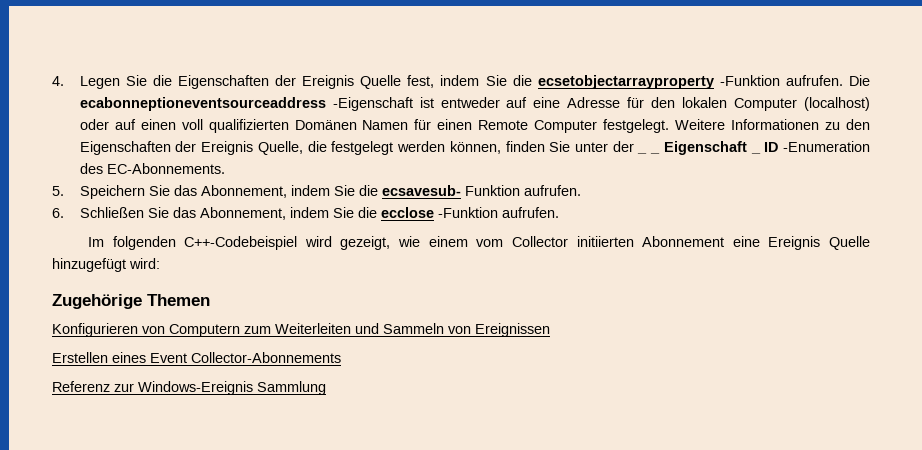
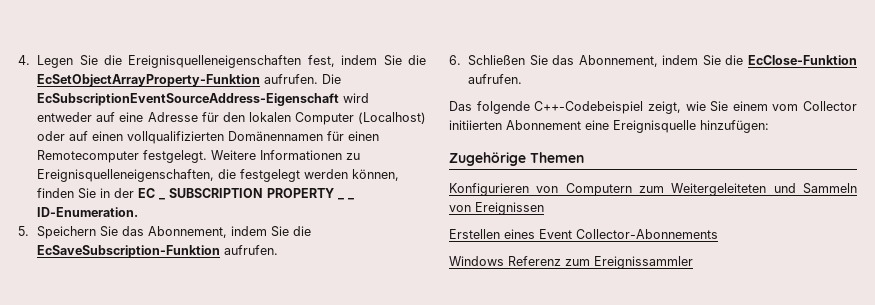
[178,75,871,89] [79,97,434,111] Eigenschaften der Ereignis Quelle fest, indem Sie die ecsetobjectarrayproperty -Funktion aufrufen. Die ecabonneptioneventsourceaddress -Eigenschaft ist -> [128,55,426,68] [37,74,342,87] [37,93,370,106] Ereignisquelleneigenschaften fest, indem Sie die EcSetObjectArrayProperty-Funktion aufrufen. Die EcSubscriptionEventSourceAddress-Eigenschaft wird
[804,97,871,111] (localhost) -> [357,112,426,124] (Localhost)
[181,119,870,133] [79,141,303,155] voll qualifizierten Domänen Namen für einen Remote Computer festgelegt. Weitere Informationen zu den Eigenschaften der Ereignis Quelle, -> [127,131,380,144] [37,150,361,163] [37,169,215,182] vollqualifizierten Domänennamen für einen Remotecomputer festgelegt. Weitere Informationen zu Ereignisquelleneigenschaften,
[574,141,634,152] [637,141,761,155] [764,141,871,152] [79,163,225,174] unter der _ _ Eigenschaft _ ID -Enumeration des EC-Abonnements. -> [100,188,156,198] [159,198,166,200] [169,188,335,198] [338,198,355,200] [37,207,139,217] in der EC _ SUBSCRIPTION PROPERTY _ _ ID-Enumeration.
[381,185,520,196] ecsavesub- Funktion -> [37,245,221,258] EcSaveSubscription-Funktion
[380,207,559,218] [87,236,421,250] ecclose -Funktion aufrufen. // Im folgenden C++-Codebeispiel wird gezeigt, wie -> [748,55,857,65] [468,74,523,84] [449,101,729,114] EcClose-Funktion aufrufen. // Das folgende C++-Codebeispiel zeigt, wie Sie
[768,236,870,250] [52,258,160,272] Ereignis Quelle hinzugefügt wird: -> [613,120,769,133] Ereignisquelle hinzufügen:
[275,323,351,334] Weiterleiten -> [671,183,767,196] Weitergeleiteten
[52,381,326,395] Referenz zur Windows-Ereignis Sammlung -> [449,256,693,269] Windows Referenz zum Ereignissammler

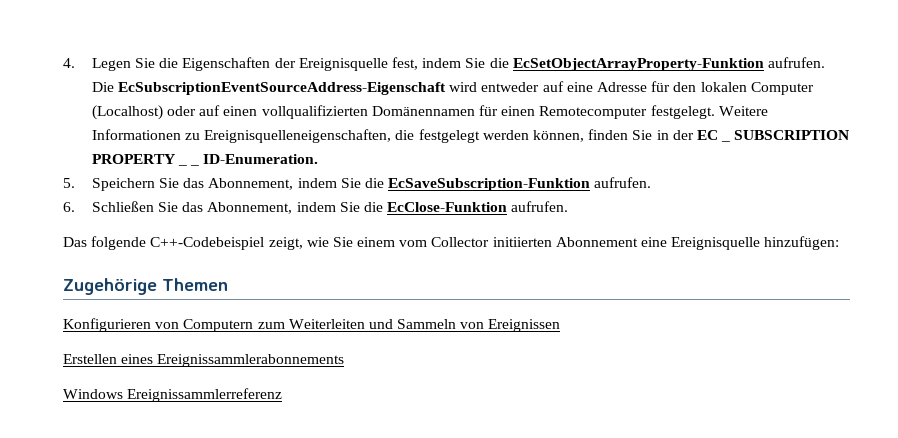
[128,55,302,68] Ereignisquelleneigenschaften -> [182,57,388,71] Eigenschaften der Ereignisquelle
[671,183,767,196] Weitergeleiteten -> [288,319,365,329] Weiterleiten
[539,229,718,239] Event Collector-Abonnements -> [157,354,345,367] Ereignissammlerabonnements
[508,256,693,269] Referenz zum Ereignissammler -> [127,388,283,402] Ereignissammlerreferenz

